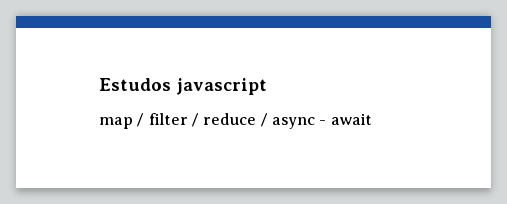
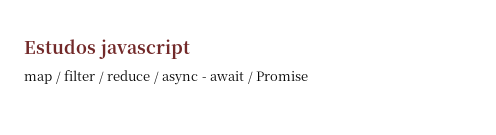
(372, 119) none -> [247,71,309,84] / Promise

